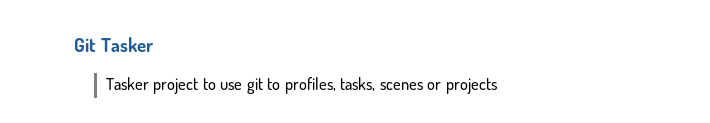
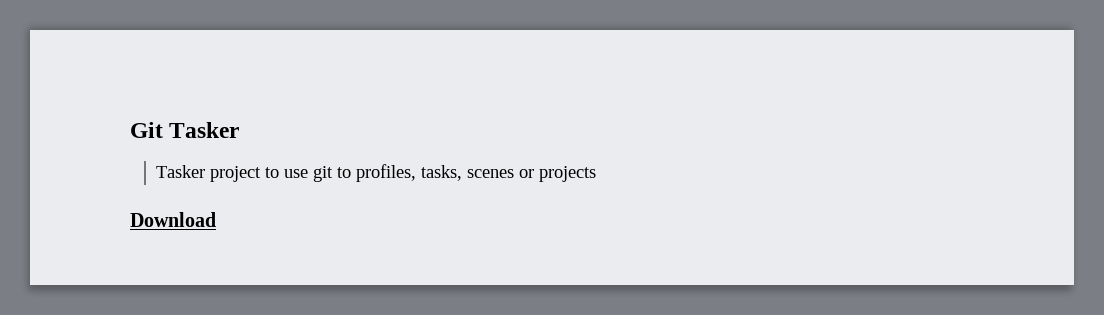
(497, 86) none -> [130,212,216,227] // Download

